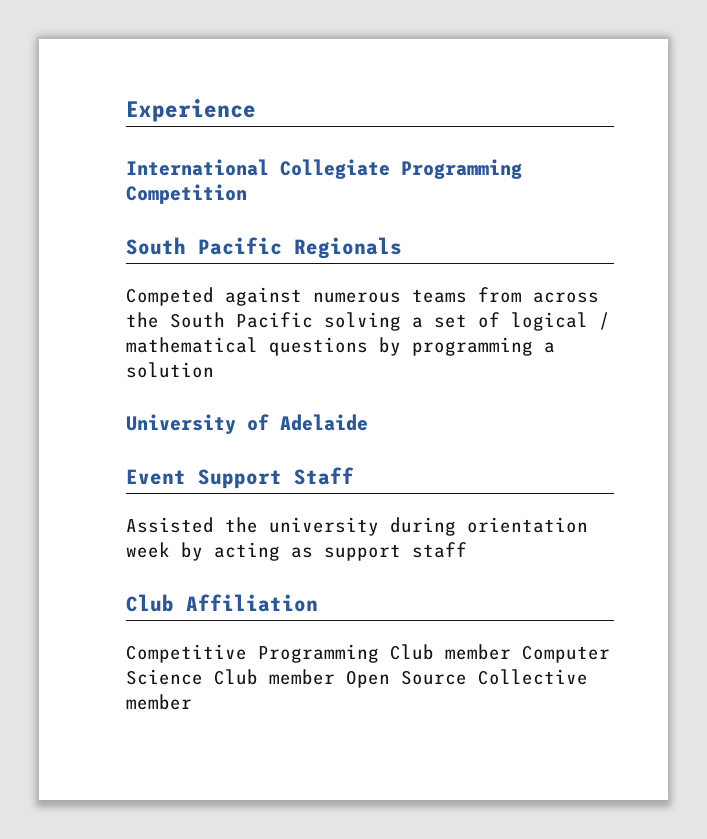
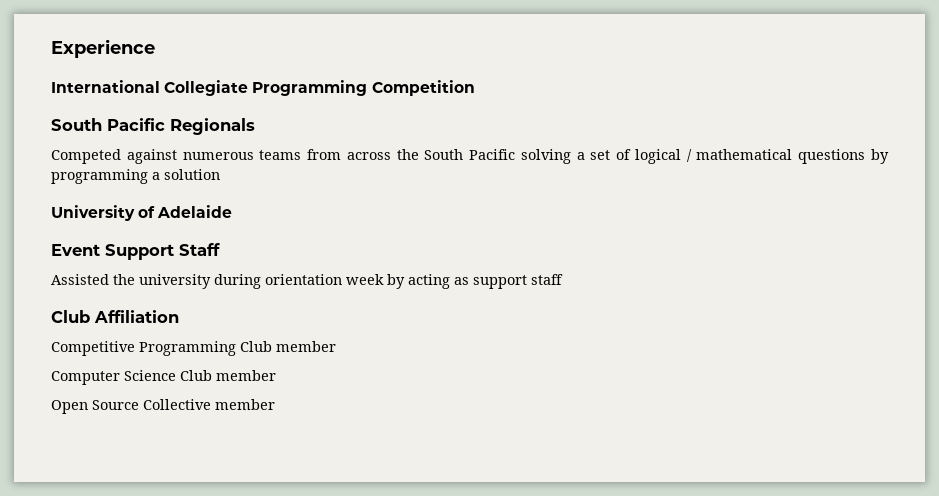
(511, 652) none -> (336, 346) //
(335, 677) none -> (276, 375) //

